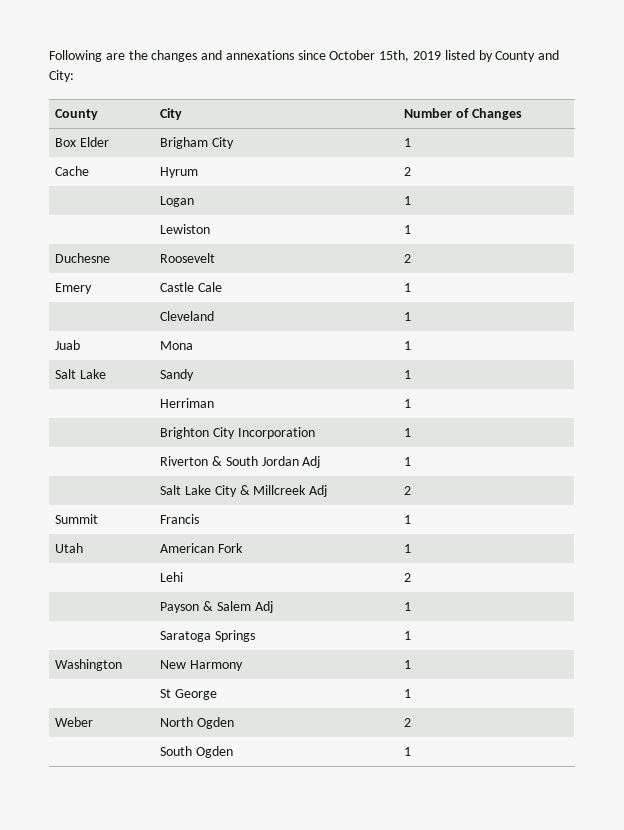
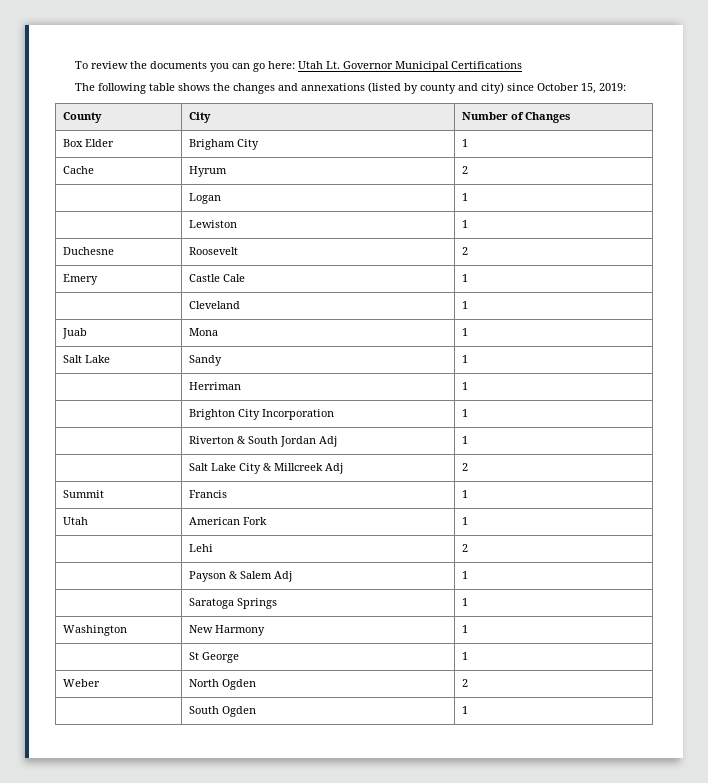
[49,50,560,62] [49,70,74,82] Following are the changes and annexations since October 15th, 2019 listed by County and City: -> [75,61,523,72] [75,82,627,94] To review the documents you can go here: Utah Lt. Governor Municipal Certifications // The following table shows the changes and annexations (listed by county and city) since October 15, 2019:

